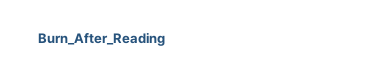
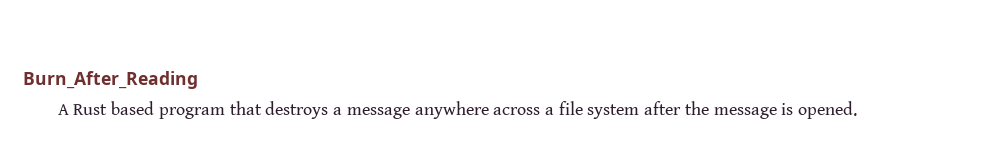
(165, 39) none -> [57,101,858,119] // A Rust based program that destroys a message anywhere across a file system after the message is opened.

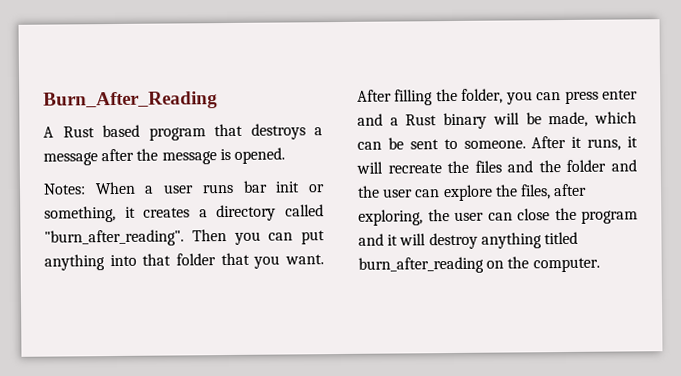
[414,101,640,119] anywhere across a file system -> (98, 159) none
(858, 110) none -> [43,180,325,195] [44,204,324,223] [44,229,325,247] [44,252,324,271] [357,88,638,106] [357,111,637,130] [357,135,638,151] [356,159,637,174] [357,183,588,202] [358,207,638,226] [358,231,578,250] [358,256,600,274] // Notes: When a user runs bar init or something, it creates a directory called "burn_after_reading". Then you can put anything into that folder that you want. After filling the folder, you can press enter and a Rust binary will be made, which can be sent to someone. After it runs, it will recreate the files and the folder and the user can explore the files, after exploring, the user can close the program and it will destroy anything titled burn_after_reading on the computer.

